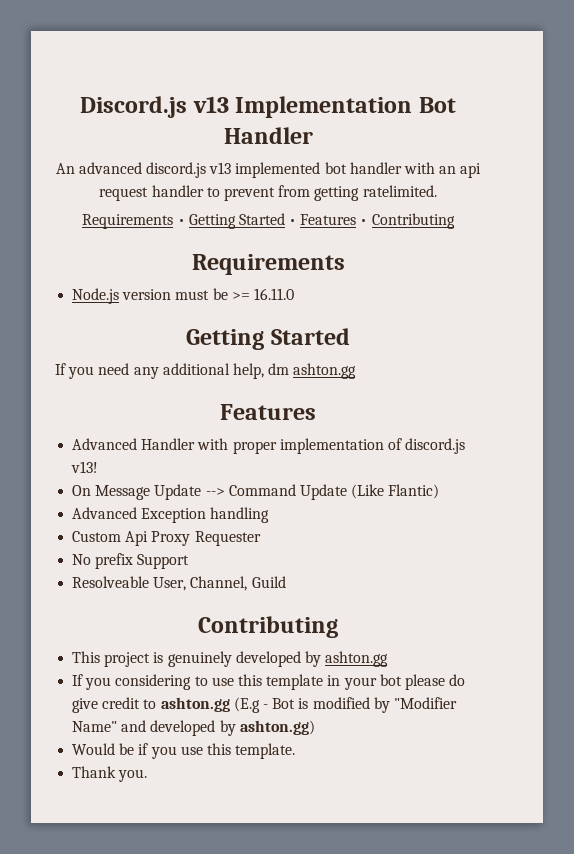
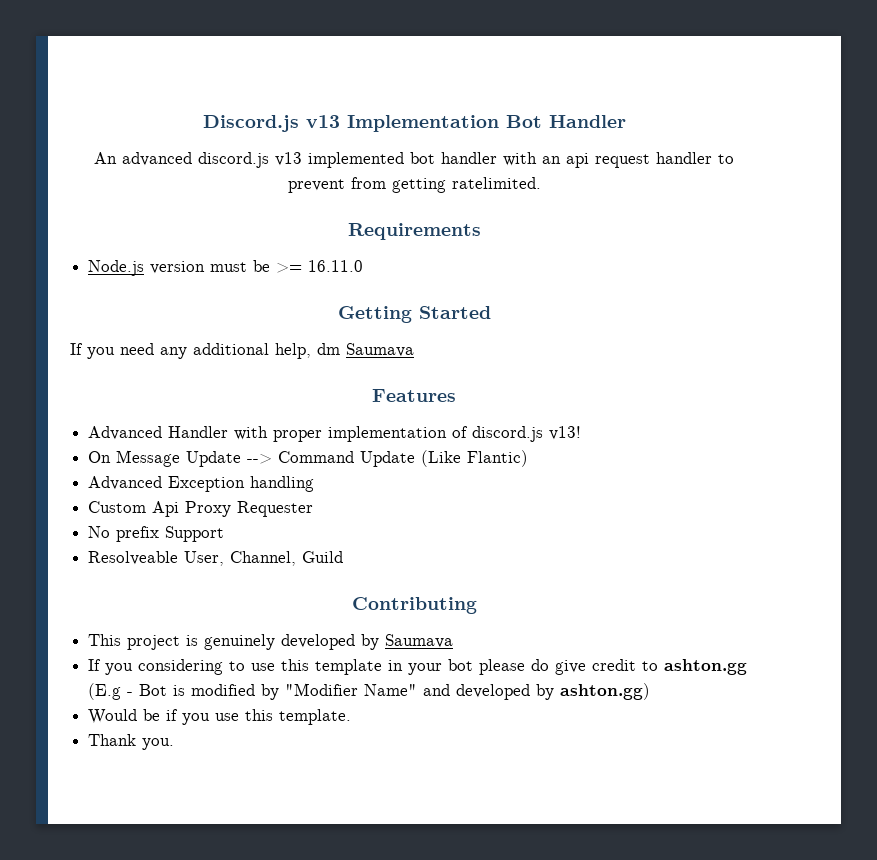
[82,213,455,229] // Requirements • Getting Started • Features • Contributing -> (541, 183) none
[293,363,357,379] ashton.gg -> [346,343,414,357] Saumava
[325,651,389,667] ashton.gg -> [385,634,454,648] Saumava

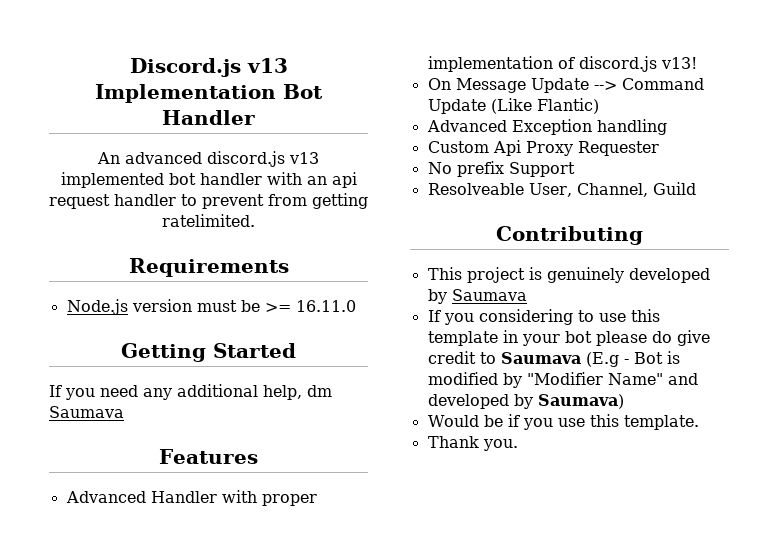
[664,659,748,675] ashton.gg -> [500,352,581,364] Saumava
[560,683,651,700] ashton.gg) -> [537,394,624,409] Saumava)

